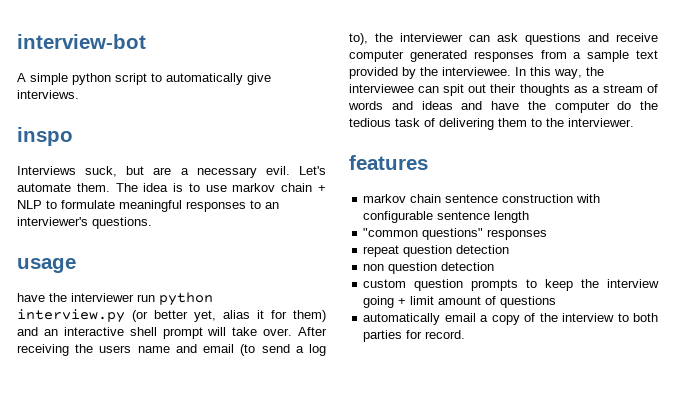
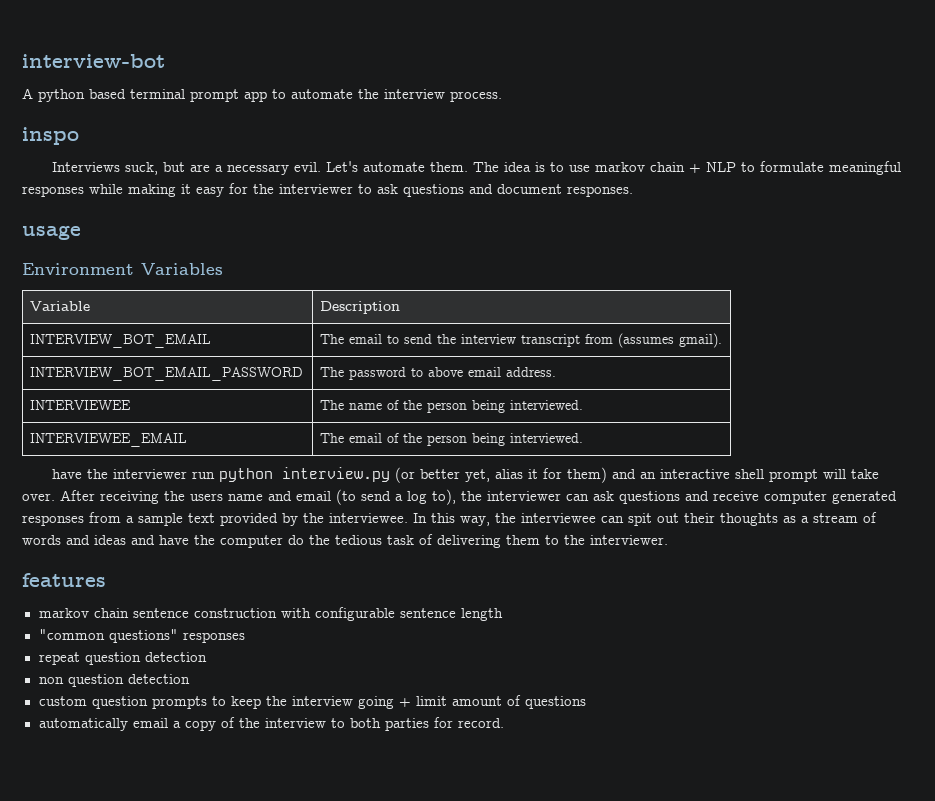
[30,73,271,85] [17,90,79,99] simple python script to automatically give interviews. -> [38,89,502,102] python based terminal prompt app to automate the interview process.
[250,200,279,209] [17,217,152,229] [17,258,76,273] to an interviewer's questions. // usage -> [89,183,633,197] [22,225,81,240] [22,263,223,275] [30,301,91,311] [320,301,401,314] [30,334,212,348] [320,333,723,348] [30,367,304,381] [320,367,557,380] [30,400,132,410] [320,400,584,413] [30,433,188,447] [320,433,584,446] while making it easy for the interviewer to ask questions and document responses. // usage // Environment Variables // Variable | Description // INTERVIEW_BOT_EMAIL | The email to send the interview transcript from (assumes gmail). // INTERVIEW_BOT_EMAIL_PASSWORD | The password to above email address. // INTERVIEWEE | The name of the person being interviewed. // INTERVIEWEE_EMAIL | The email of the person being interviewed.

